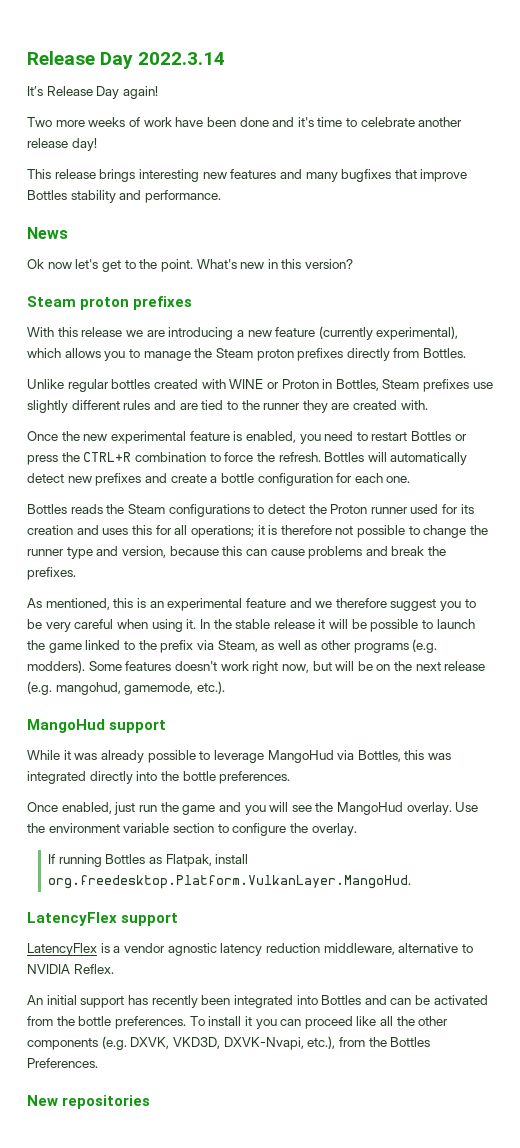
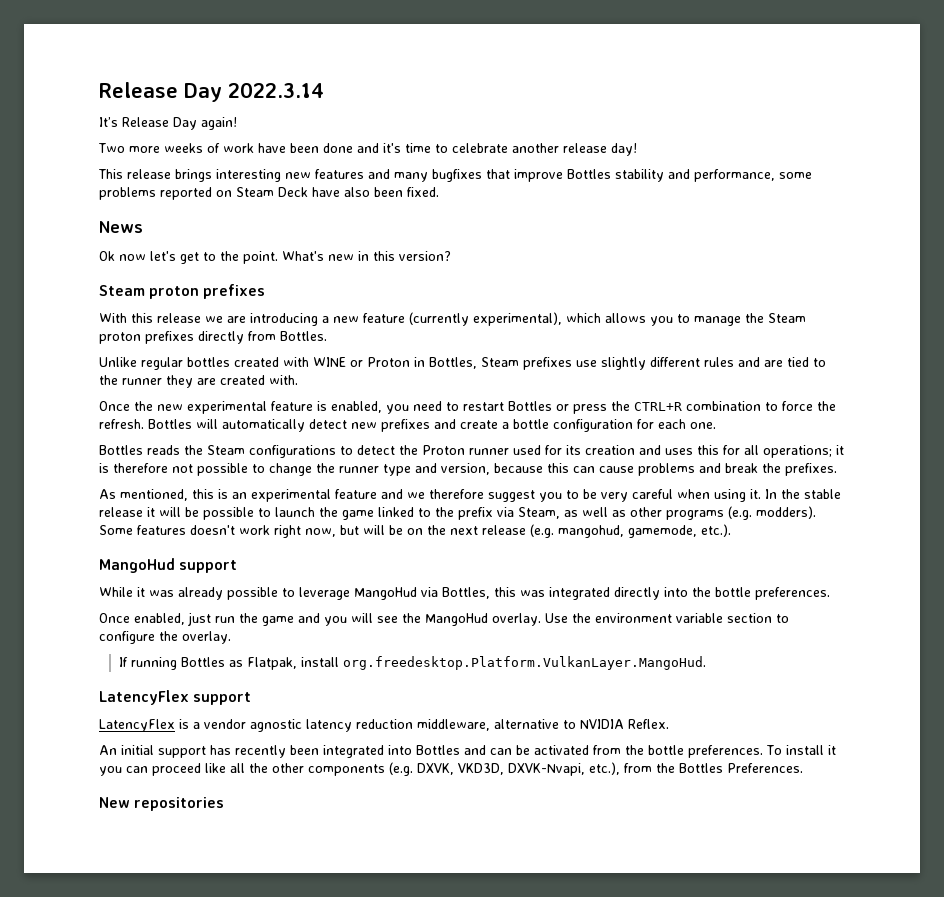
[144,190,221,203] performance. -> [694,169,812,182] [99,187,439,200] performance, some problems reported on Steam Deck have also been fixed.

